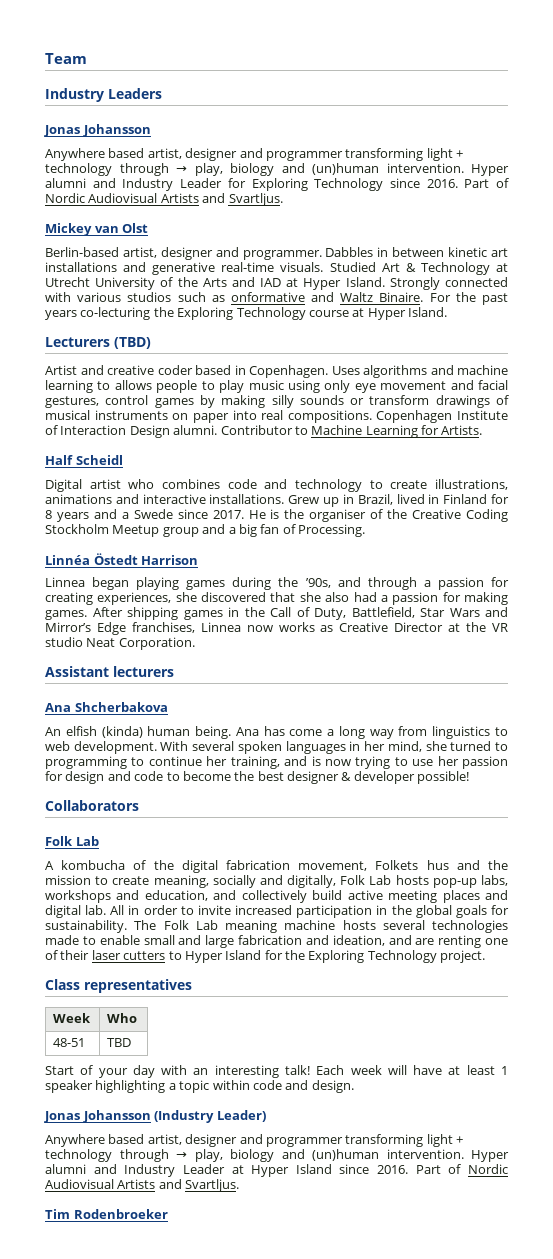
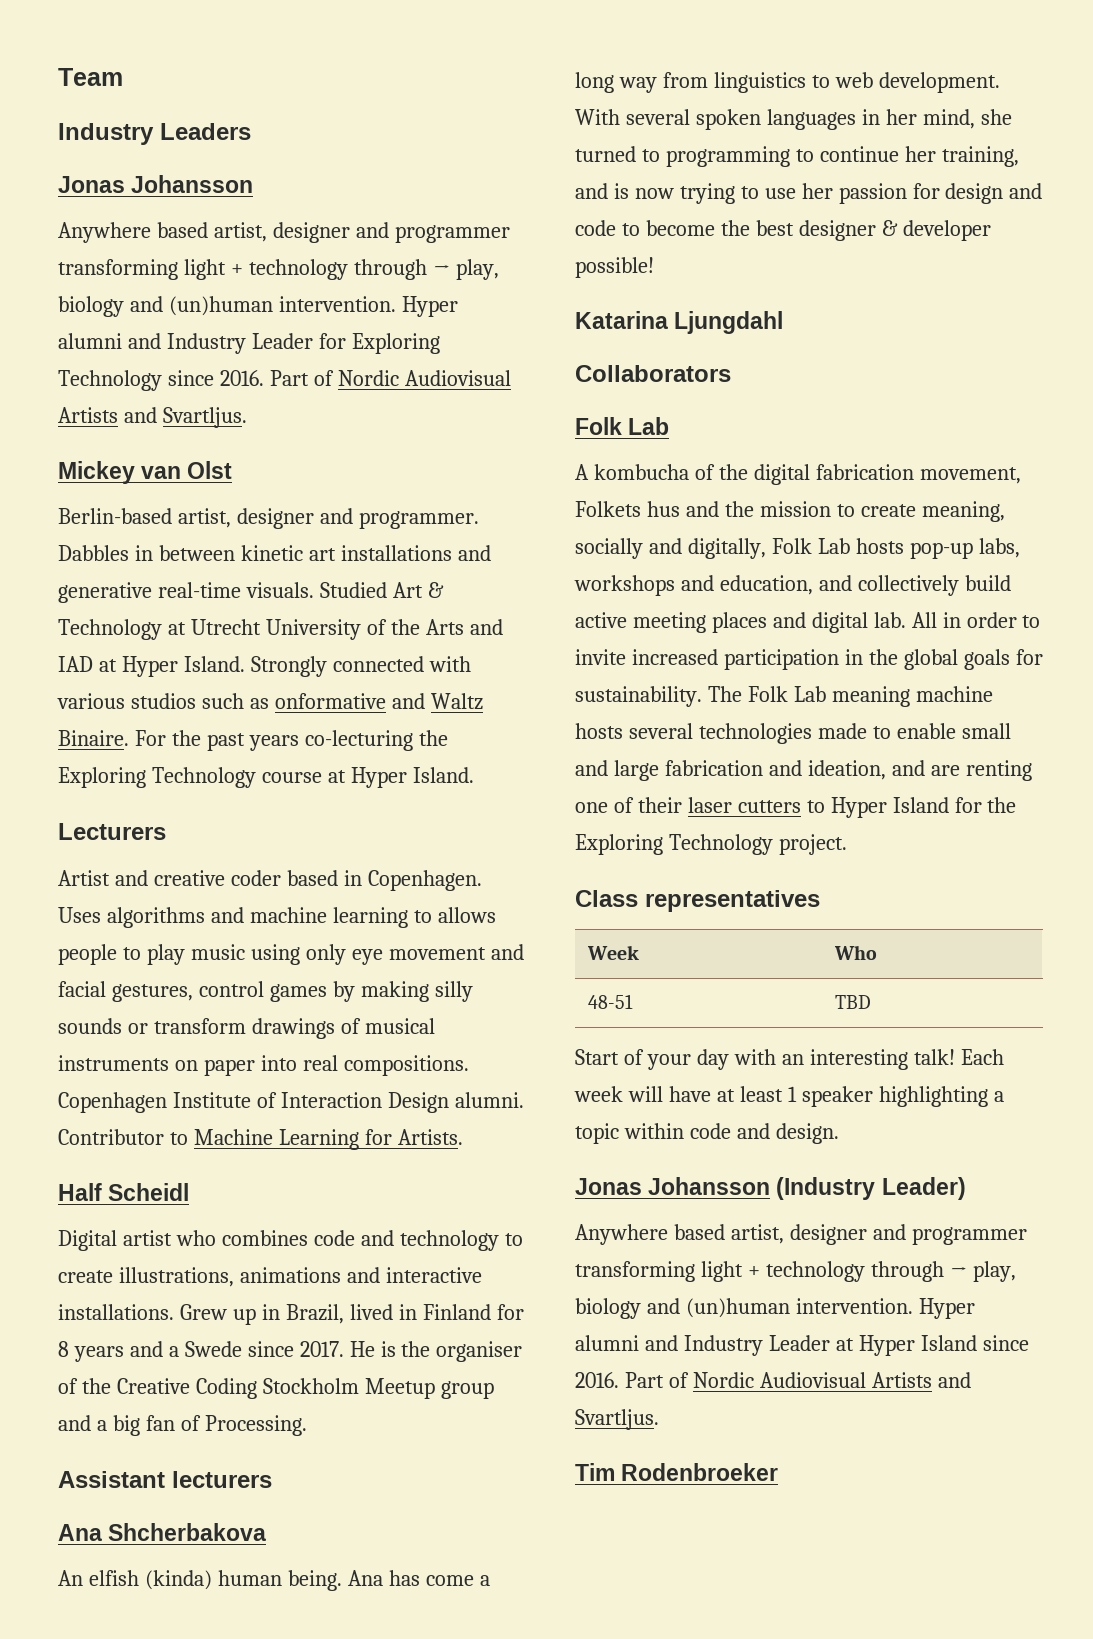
[114,337,151,349] (TBD) -> (166, 831) none
[45,553,199,565] [45,577,509,590] [45,592,509,605] [45,607,508,620] [45,622,509,635] [45,637,195,650] // Linnéa Östedt Harrison // Linnea began playing games during the ’90s, and through a passion for creating experiences, she discovered that she also had a passion for making games. After shipping games in the Call of Duty, Battlefield, Star Wars and Mirror’s Edge franchises, Linnea now works as Creative Director at the VR studio Neat Corporation. -> (307, 1425) none
(470, 777) none -> [575,311,784,334] // Katarina Ljungdahl

